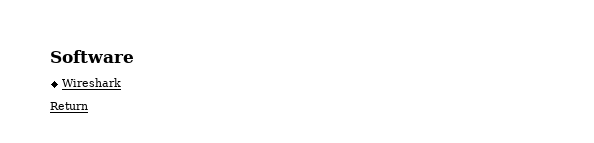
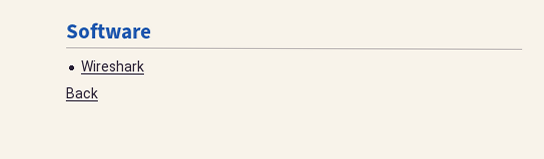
[50,102,88,110] Return -> [65,87,98,99] Back

